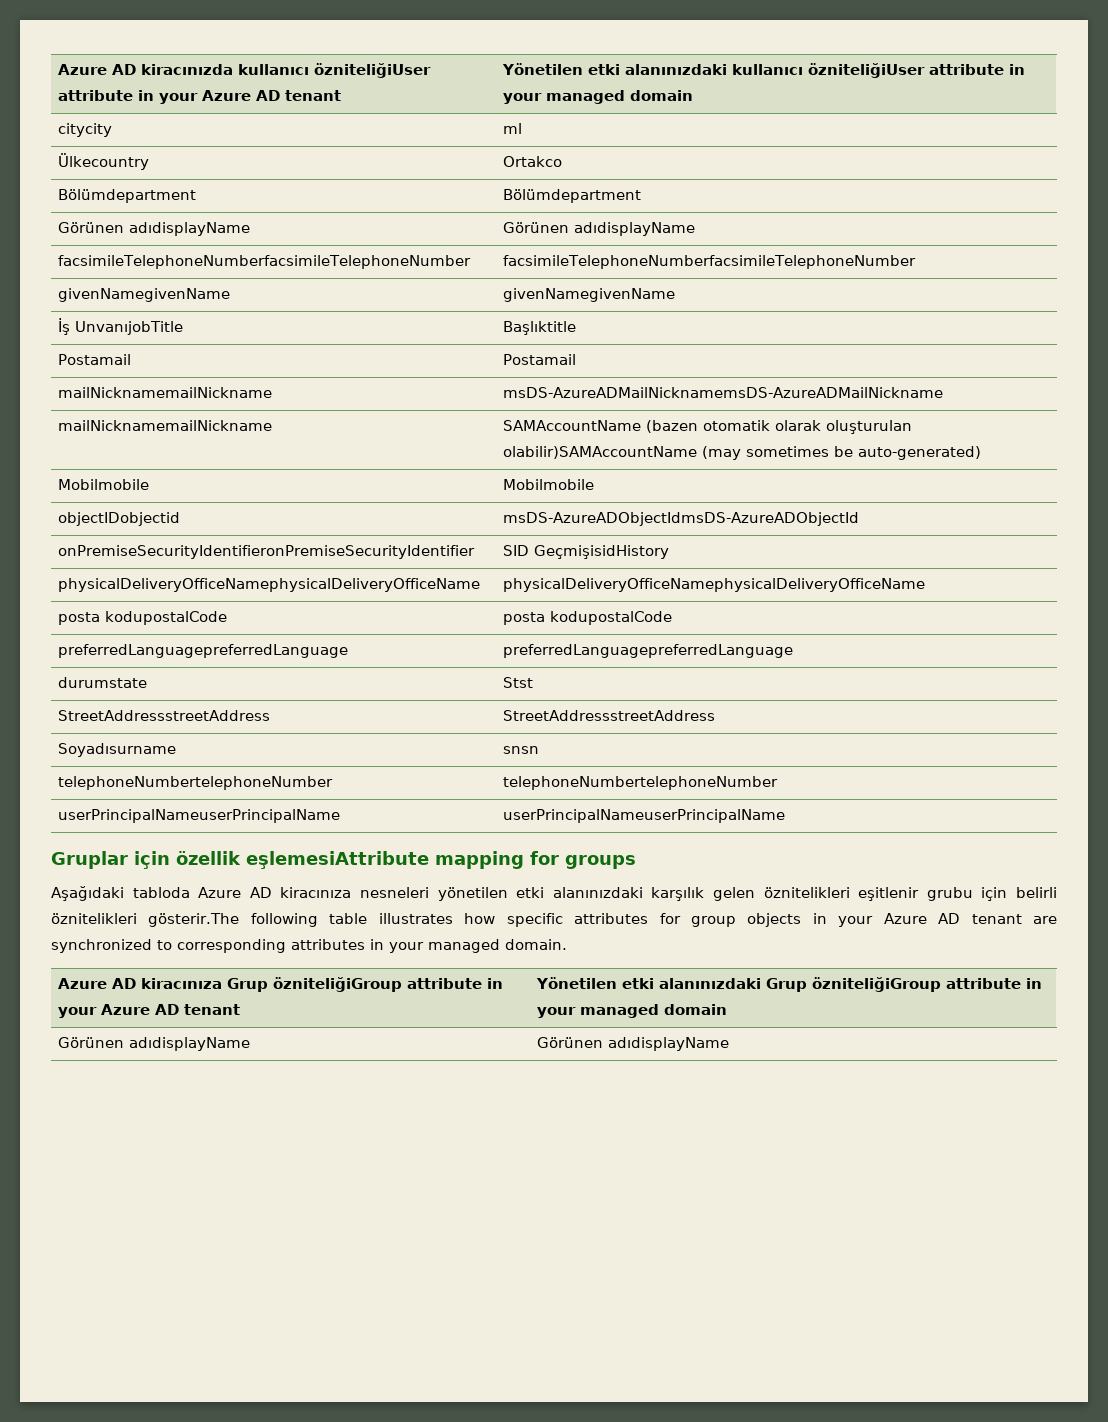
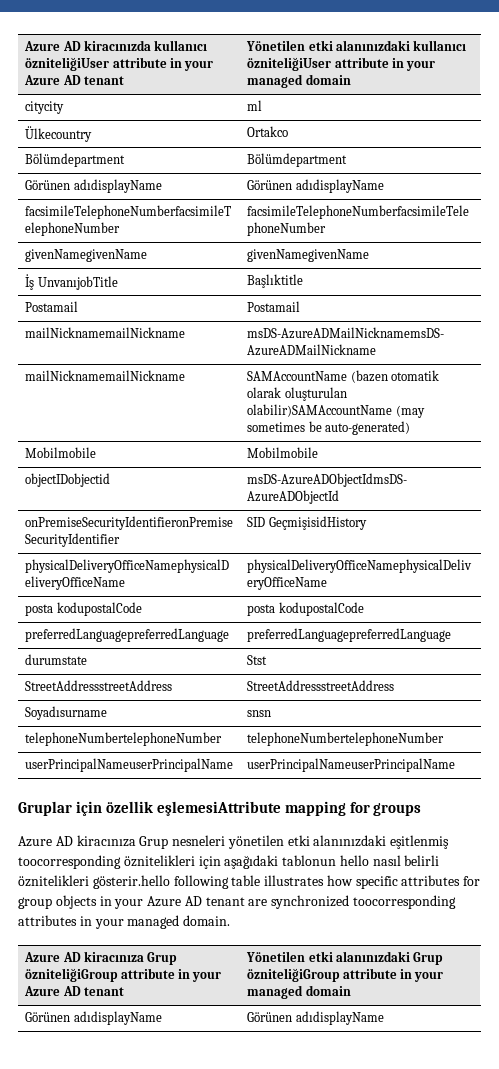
[51,886,352,901] Aşağıdaki tabloda Azure AD kiracınıza -> [18,835,169,849] Azure AD kiracınıza Grup
[651,887,1008,901] karşılık gelen öznitelikleri eşitlenir grubu için -> [390,835,450,849] [18,855,401,869] eşitlenmiş toocorresponding öznitelikleri için aşağıdaki tablonun hello nasıl
[148,913,240,927] gösterir.The -> [92,875,170,889] gösterir.hello
[157,939,286,953] to corresponding -> [353,895,457,909] toocorresponding

